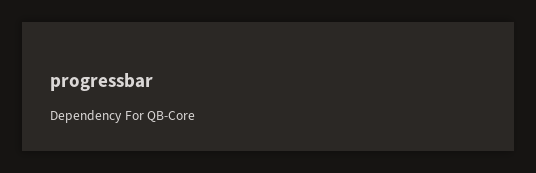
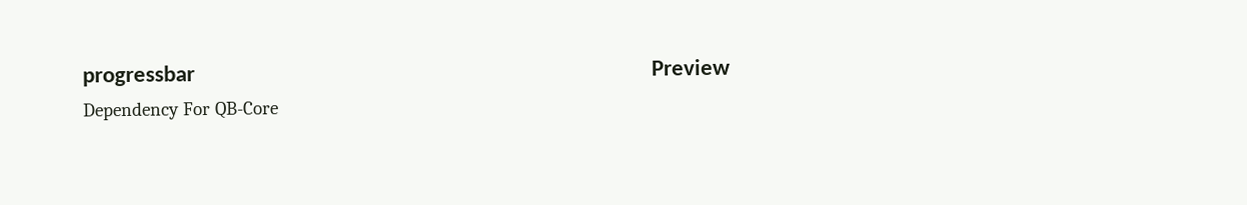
(196, 116) none -> [651,58,731,76] // Preview

